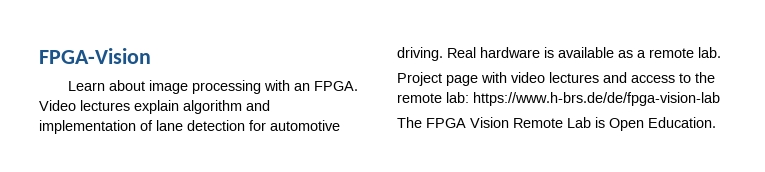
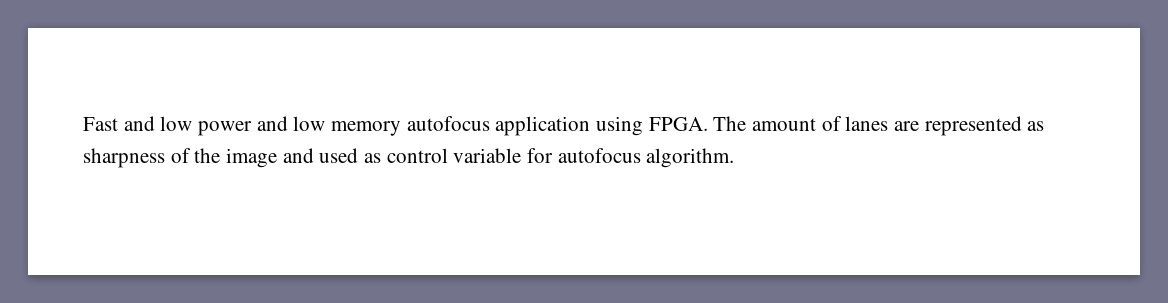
[39,48,151,64] [68,80,359,94] [39,100,270,114] [39,120,340,134] [397,47,721,61] [397,72,715,86] [397,92,720,106] [397,117,716,131] FPGA-Vision // Learn about image processing with an FPGA. Video lectures explain algorithm and implementation of lane detection for automotive driving. Real hardware is available as a remote lab. // Project page with video lectures and access to the remote lab: https://www.h-brs.de/de/fpga-vision-lab // The FPGA Vision Remote Lab is Open Education. -> [83,116,1045,136] [83,148,735,168] Fast and low power and low memory autofocus application using FPGA. The amount of lanes are represented as sharpness of the image and used as control variable for autofocus algorithm.

